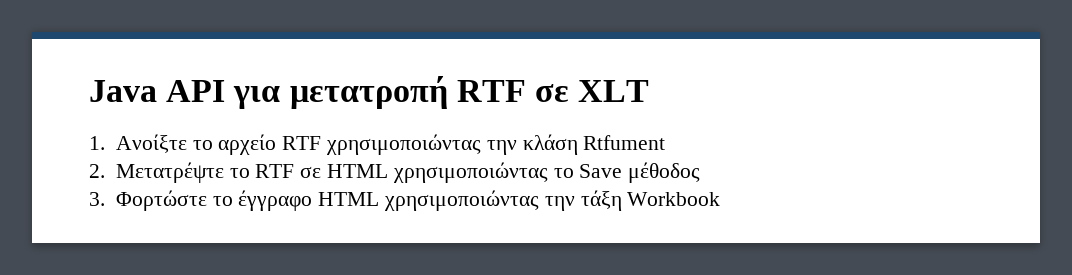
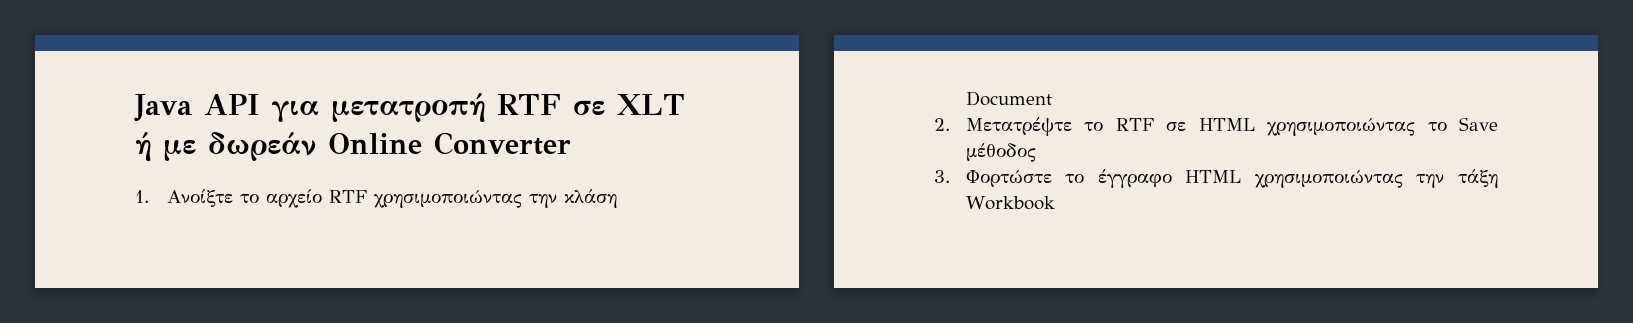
(650, 91) none -> [135,132,571,161] ή με δωρεάν Online Converter
[583,135,666,150] Rtfument -> [965,91,1052,106] Document

